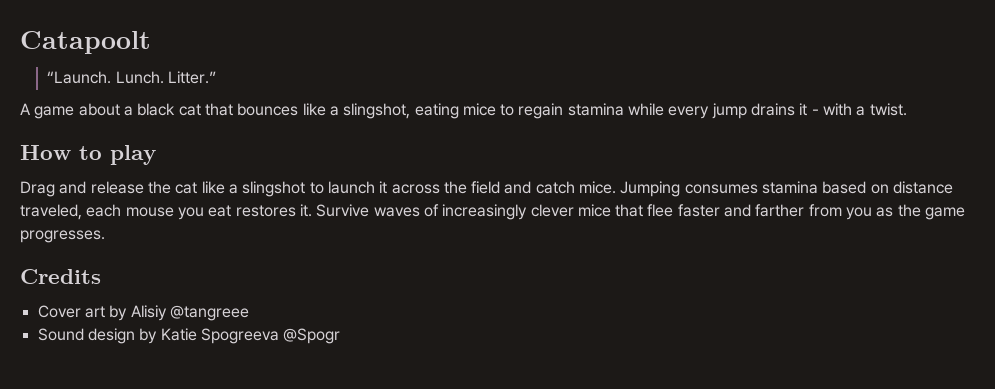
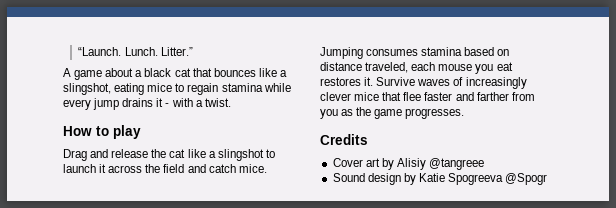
[20,31,151,54] Catapoolt // -> (78, 51) none

